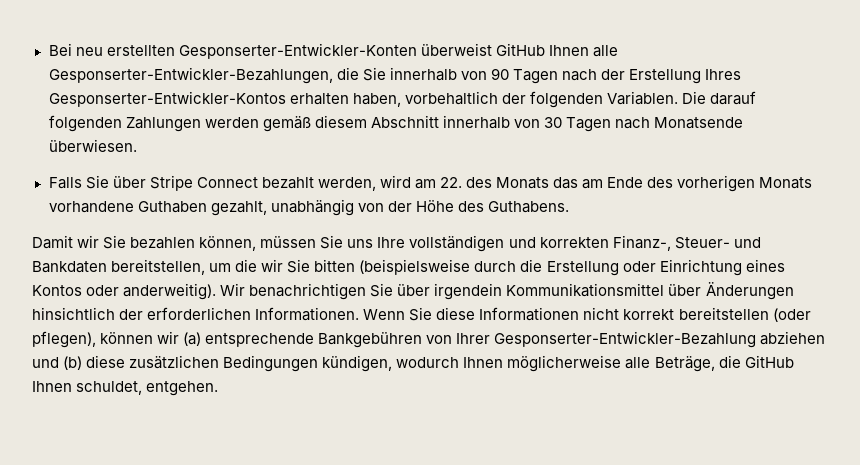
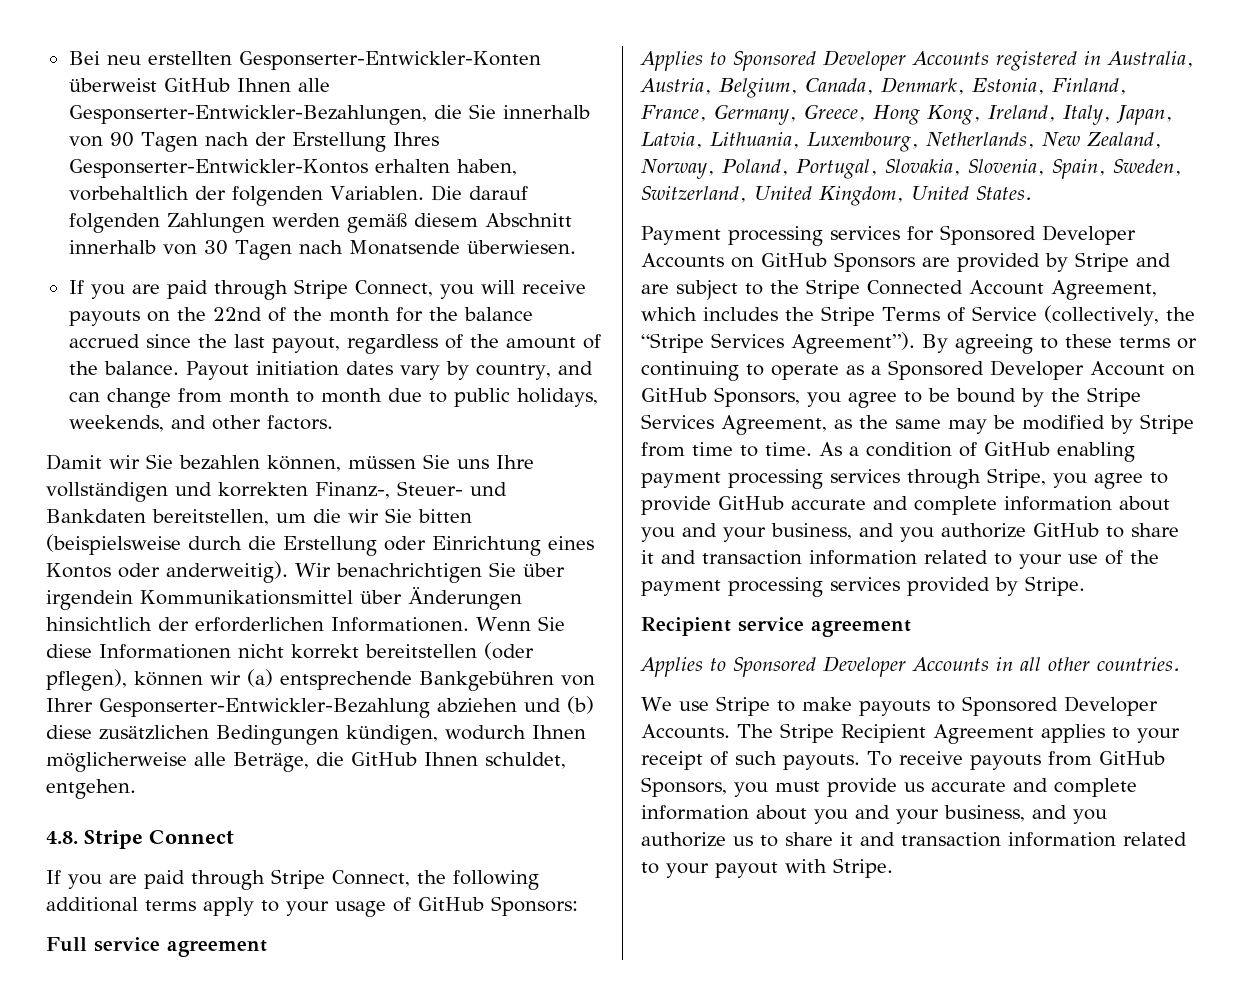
[48,175,813,192] [48,199,569,216] Falls Sie über Stripe Connect bezahlt werden, wird am 22. des Monats das am Ende des vorherigen Monats vorhandene Guthaben gezahlt, unabhängig von der Höhe des Guthabens. -> [68,279,586,300] [68,307,533,326] [68,334,601,354] [68,361,593,380] [68,388,598,408] [68,415,333,432] If you are paid through Stripe Connect, you will receive payouts on the 22nd of the month for the balance accrued since the last payout, regardless of the amount of the balance. Payout initiation dates vary by country, and can change from month to month due to public holidays, weekends, and other factors.
(219, 388) none -> [46,830,234,849] [46,869,539,890] [46,896,578,917] [46,937,267,957] [640,50,1194,71] [640,77,1127,98] [641,104,1173,125] [641,132,1162,152] [641,159,1182,179] [641,186,1032,206] [641,225,1136,246] [641,252,1171,272] [641,279,1157,300] [641,305,1195,326] [641,332,1197,354] [641,360,1195,381] [641,387,1141,408] [641,414,1194,435] [641,442,1135,462] [641,468,1168,489] [641,496,1170,515] [641,523,1179,542] [641,550,1159,569] [641,576,1085,597] [641,617,911,637] [640,656,1180,677] [641,696,1158,716] [641,723,1180,744] [641,751,1165,770] [641,777,1137,797] [641,805,1107,824] [641,832,1187,847] [641,858,893,878] // 4.8. Stripe Connect // If you are paid through Stripe Connect, the following additional terms apply to your usage of GitHub Sponsors: // Full service agreement // Applies to Sponsored Developer Accounts registered in Australia, Austria, Belgium, Canada, Denmark, Estonia, Finland, France, Germany, Greece, Hong Kong, Ireland, Italy, Japan, Latvia, Lithuania, Luxembourg, Netherlands, New Zealand, Norway, Poland, Portugal, Slovakia, Slovenia, Spain, Sweden, Switzerland, United Kingdom, United States. // Payment processing services for Sponsored Developer Accounts on GitHub Sponsors are provided by Stripe and are subject to the Stripe Connected Account Agreement, which includes the Stripe Terms of Service (collectively, the “Stripe Services Agreement”). By agreeing to these terms or continuing to operate as a Sponsored Developer Account on GitHub Sponsors, you agree to be bound by the Stripe Services Agreement, as the same may be modified by Stripe from time to time. As a condition of GitHub enabling payment processing services through Stripe, you agree to provide GitHub accurate and complete information about you and your business, and you authorize GitHub to share it and transaction information related to your use of the payment processing services provided by Stripe. // Recipient service agreement // Applies to Sponsored Developer Accounts in all other countries. // We use Stripe to make payouts to Sponsored Developer Accounts. The Stripe Recipient Agreement applies to your receipt of such payouts. To receive payouts from GitHub Sponsors, you must provide us accurate and complete information about you and your business, and you authorize us to share it and transaction information related to your payout with Stripe.

